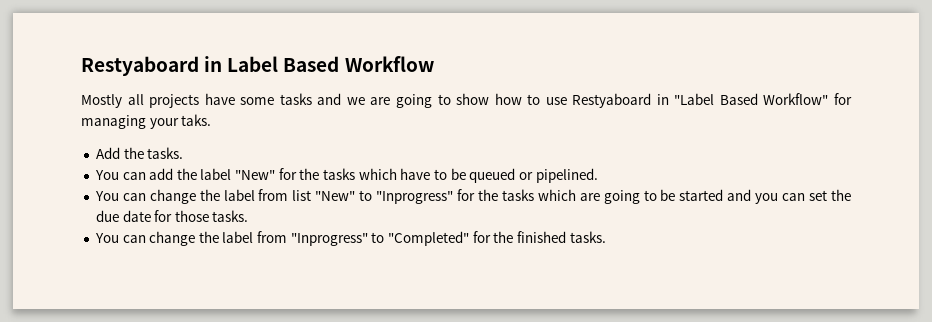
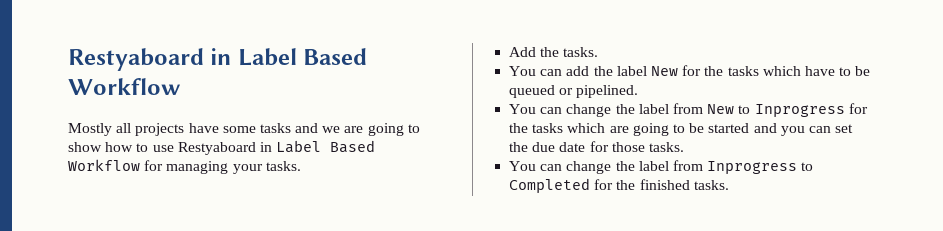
[674,93,829,105] "Label Based Workflow" -> [276,140,376,153] [68,159,140,171] Label Based Workflow
[181,114,212,126] taks. -> [265,161,301,171] tasks.
[235,170,276,180] "New" -> [650,66,678,76] New
[292,190,454,204] list "New" to "Inprogress" -> [707,104,845,117] New to Inprogress
[290,231,470,246] "Inprogress" to "Completed" -> [707,161,814,174] [509,178,591,193] Inprogress to Completed

